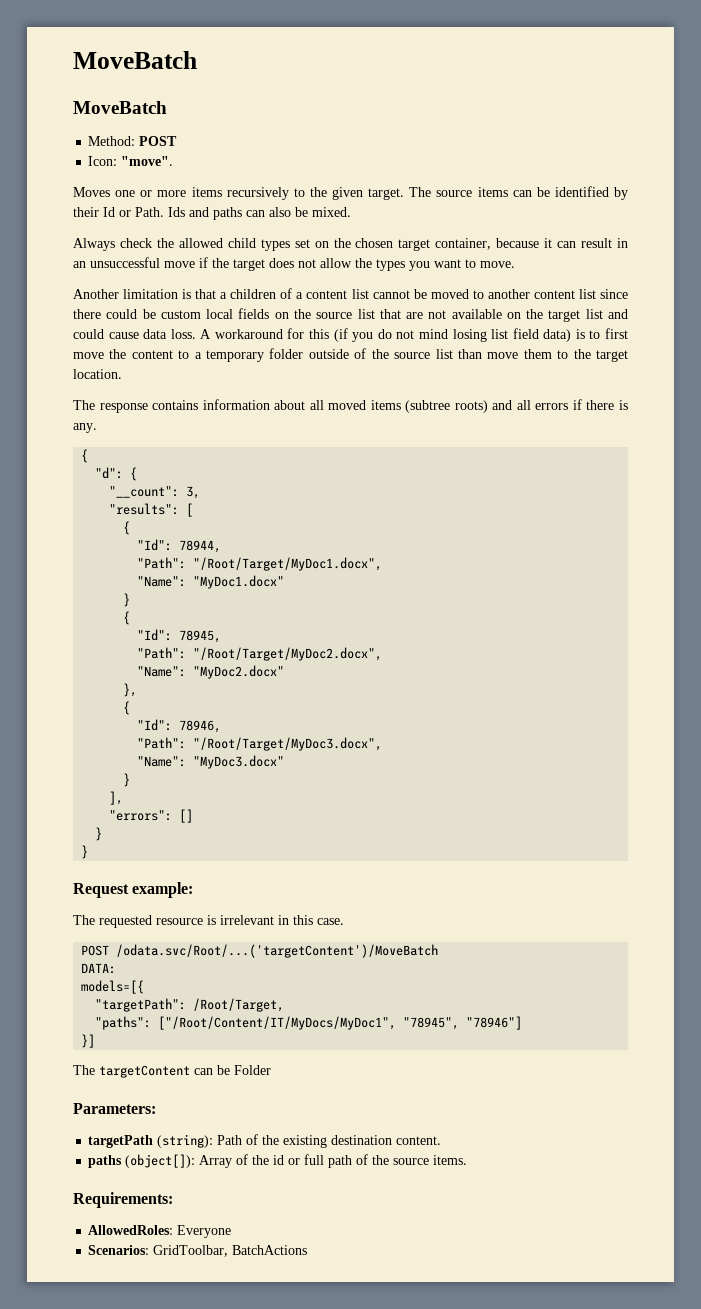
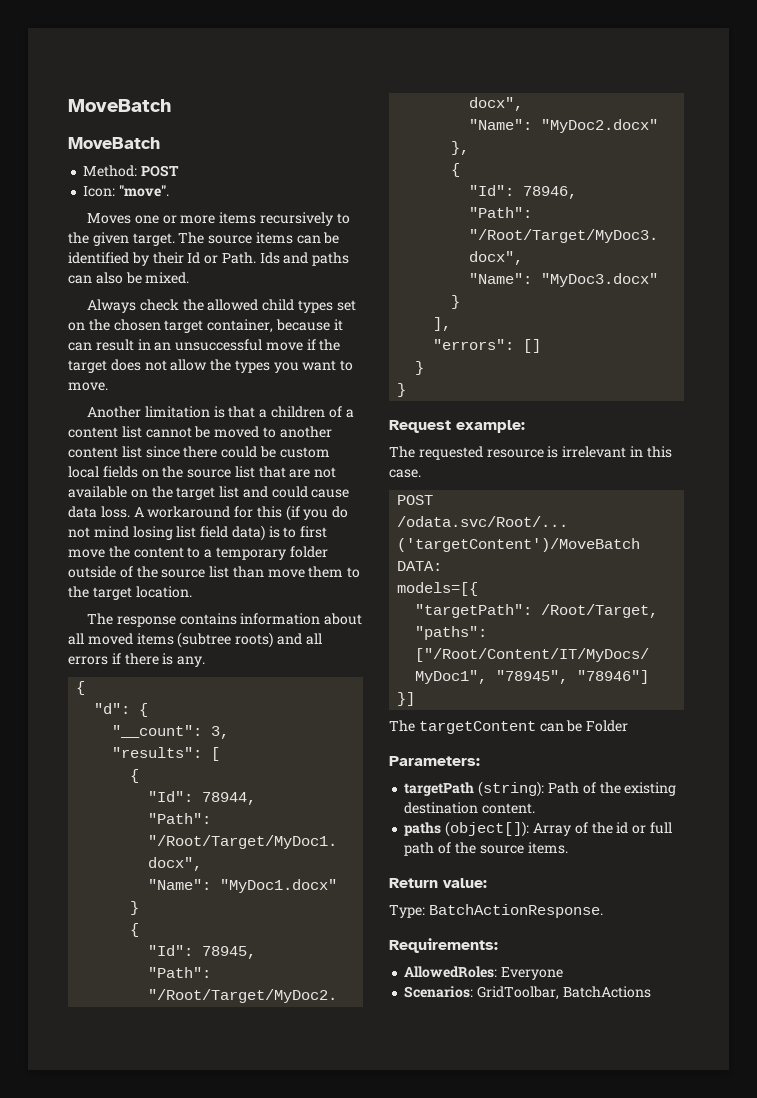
(468, 1160) none -> [389,878,487,888] [389,904,603,918] // Return value: // Type: BatchActionResponse.

